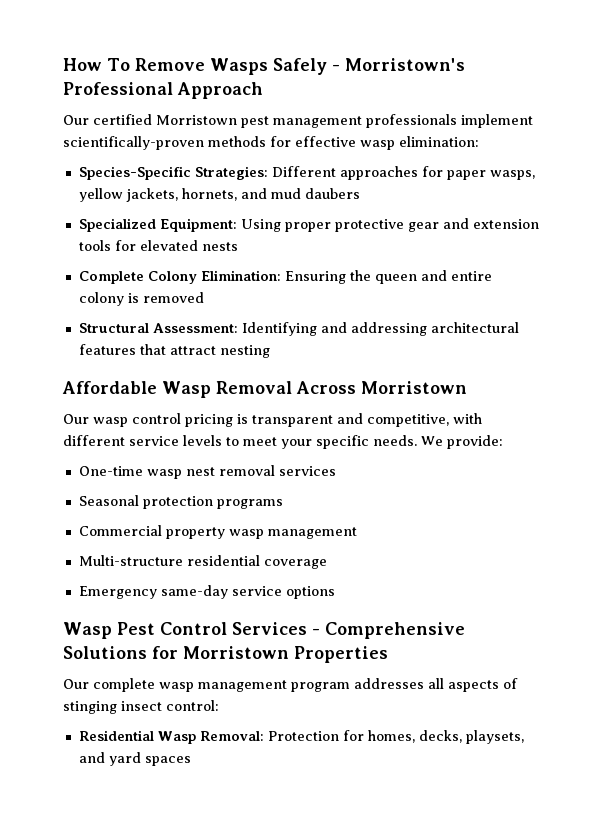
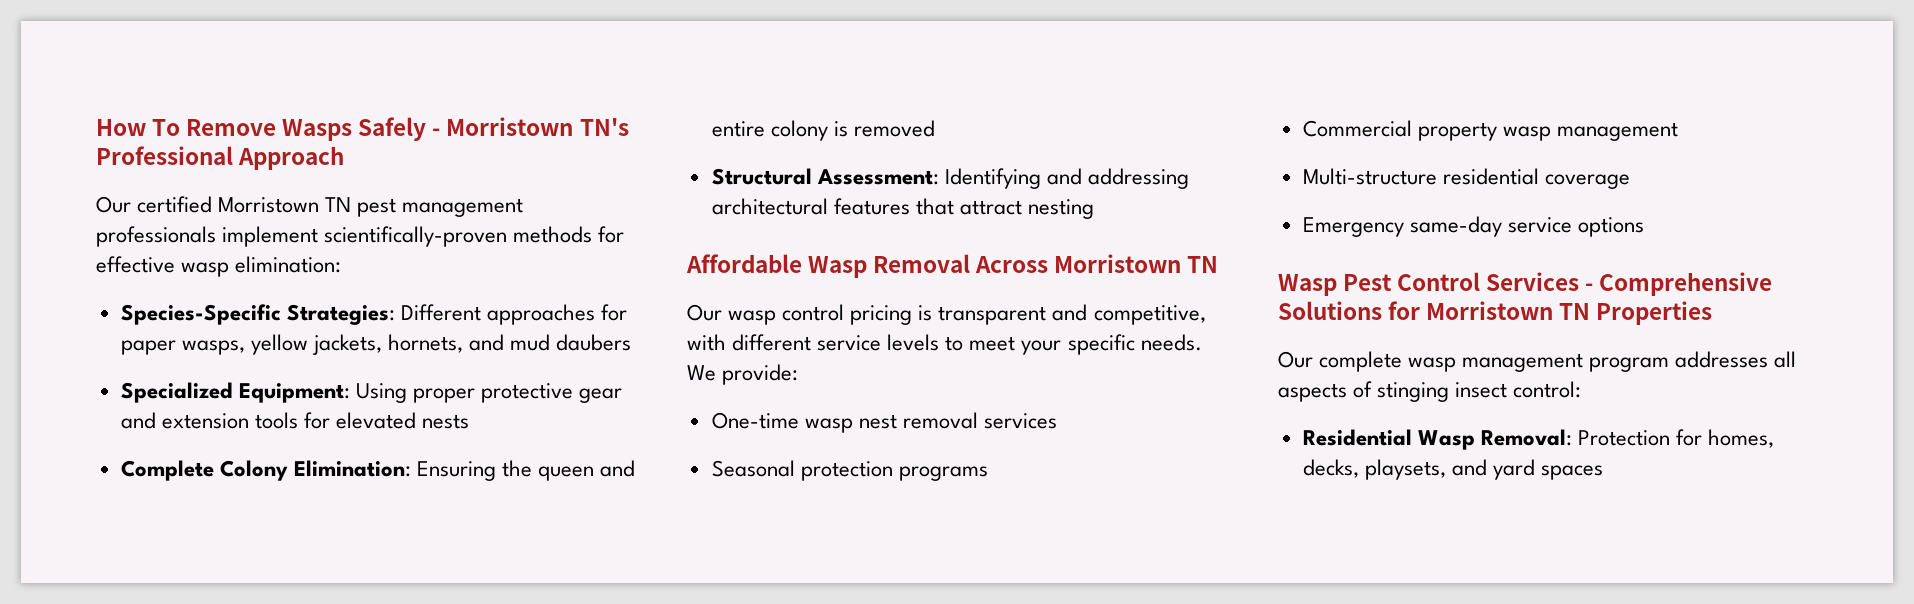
[344,58,465,71] Morristown's -> [446,117,629,136] Morristown TN's
(237, 120) none -> [325,197,352,212] TN
(467, 387) none -> [1187,256,1219,273] TN
(289, 652) none -> [1559,303,1591,320] TN

